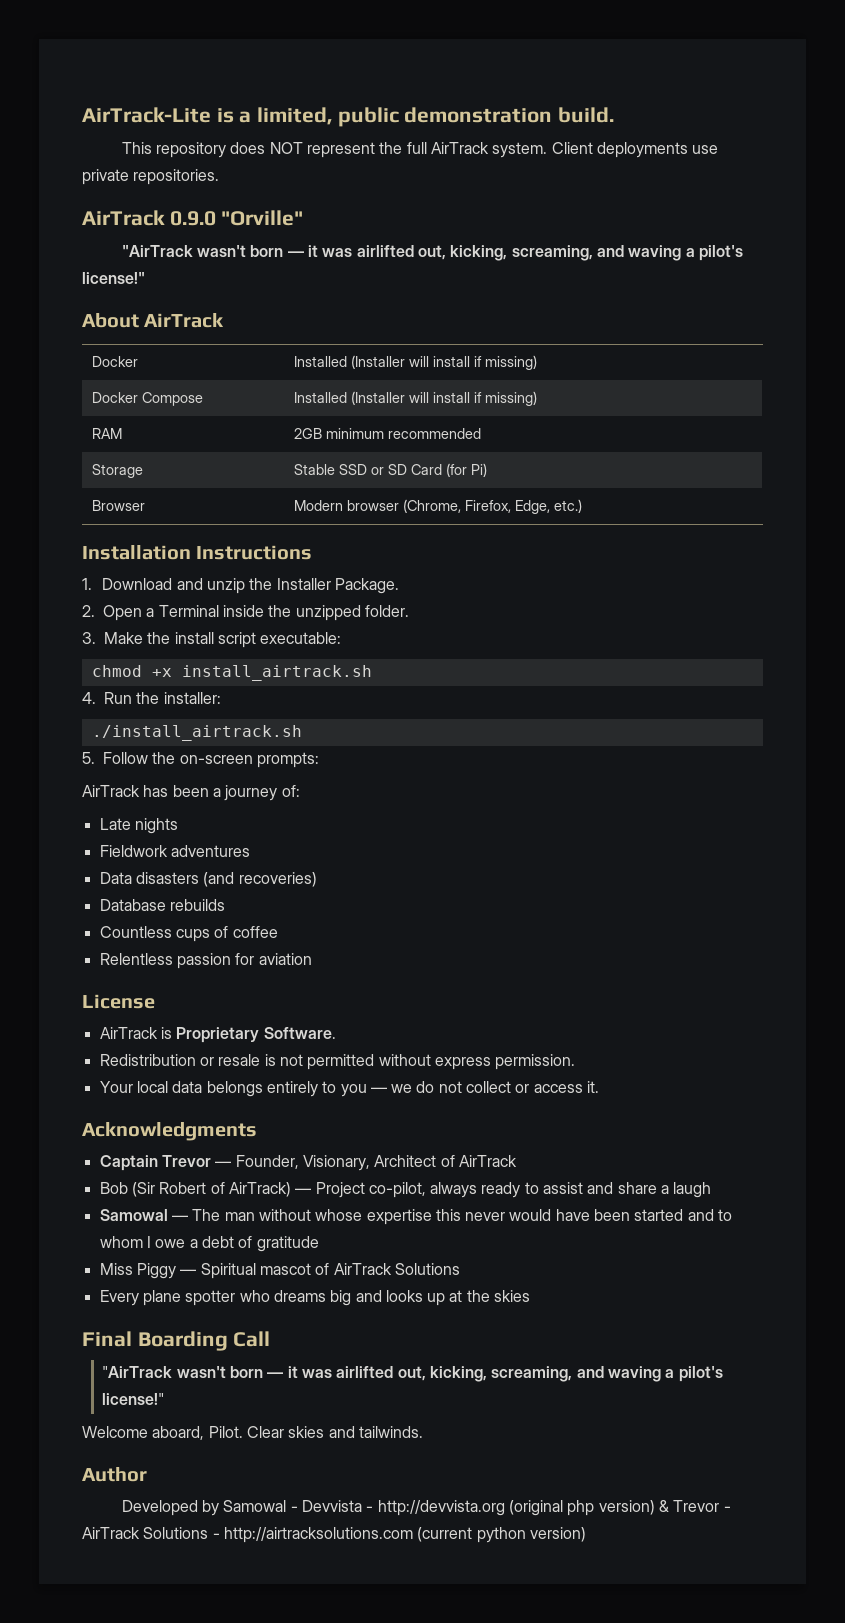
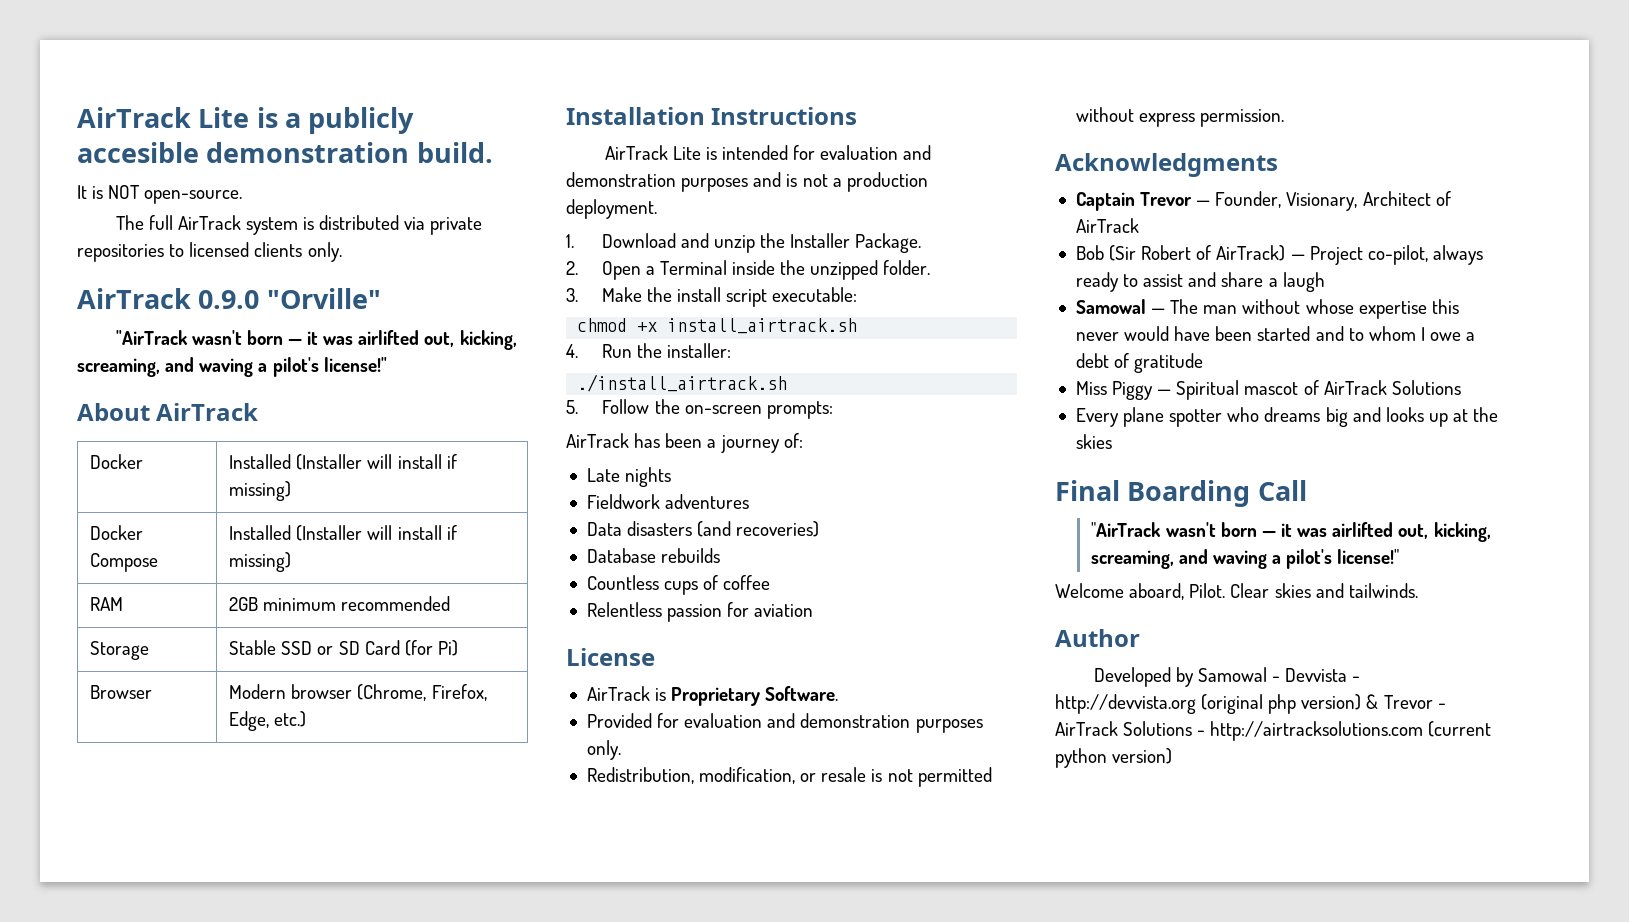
[82,107,615,127] [121,142,719,158] [82,169,220,185] AirTrack-Lite is a limited, public demonstration build. // This repository does NOT represent the full AirTrack system. Client deployments use private repositories. -> [77,107,415,134] [77,142,493,163] [77,185,243,204] [115,215,483,235] [77,242,342,262] AirTrack Lite is a publicly accesible demonstration build. // It is NOT open-source. // The full AirTrack system is distributed via private repositories to licensed clients only.
(313, 552) none -> [604,145,932,160] [566,172,928,192] [566,199,657,219] // AirTrack Lite is intended for evaluation and demonstration purposes and is not a production deployment.
[99,1054,196,1066] Redistribution -> [586,713,983,733] [586,740,621,760] [586,767,796,784] Provided for evaluation and demonstration purposes only. // Redistribution, modification,
[99,1081,600,1097] // Your local data belongs entirely to you — we do not collect or access it. -> (1285, 118) none

